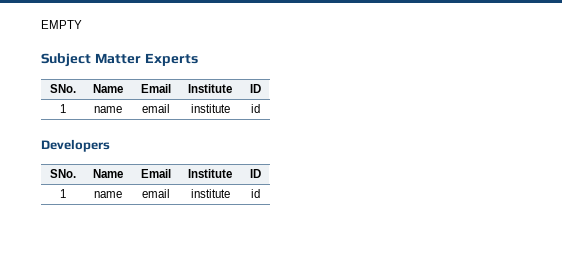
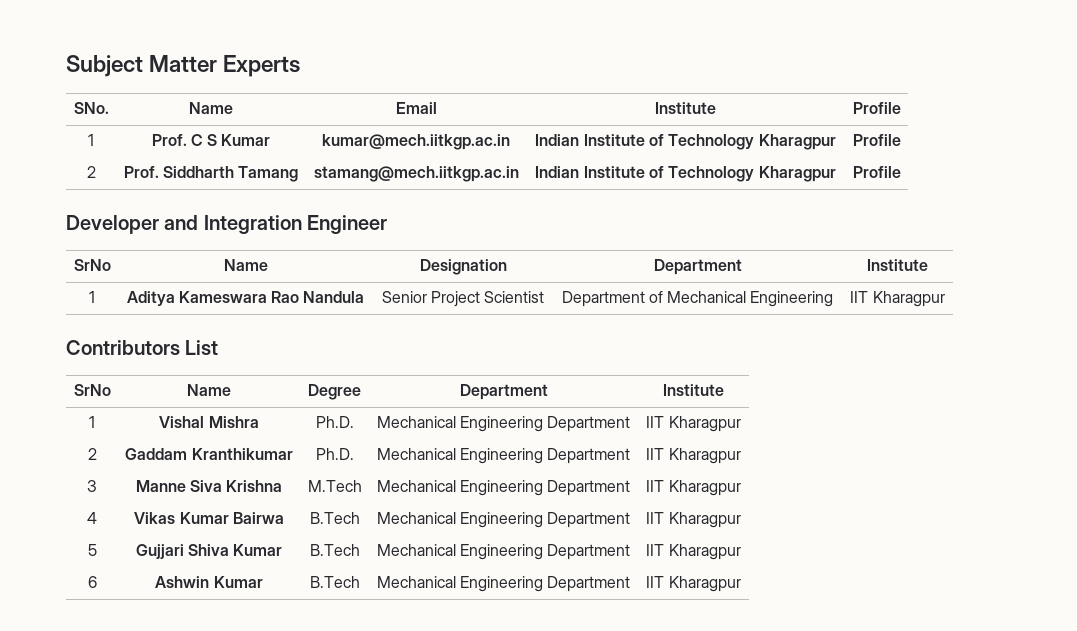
[41,20,82,29] EMPTY // -> (66, 66) none
[249,84,261,93] [60,104,66,113] [94,106,122,113] [141,104,170,113] [190,104,230,113] [250,104,260,113] [41,139,110,152] [50,169,76,178] [93,169,123,178] [140,169,171,178] [188,169,232,178] [249,169,261,178] [60,189,66,198] [94,191,122,198] [141,189,170,198] [190,189,230,198] [250,189,260,198] ID // 1 | name | email | institute | id // Developers // SNo. | Name | Email | Institute | ID // 1 | name | email | institute | id -> [852,102,901,114] [88,134,94,146] [151,134,271,146] [322,134,510,150] [535,134,836,150] [852,134,901,146] [86,166,96,178] [123,166,299,182] [313,166,519,182] [535,166,836,182] [852,166,901,178] [66,215,388,234] [73,259,111,271] [223,259,268,271] [419,259,507,275] [653,259,742,275] [867,259,928,271] [89,291,95,303] [126,291,365,306] [381,291,545,307] [561,291,834,307] [850,291,945,307] [66,340,219,355] [73,384,111,396] [187,384,231,396] [308,384,361,400] [459,384,548,400] [663,384,724,396] [89,416,95,428] [159,416,259,428] [315,416,354,428] [376,416,631,432] [646,416,741,432] [87,448,97,460] [125,448,293,460] [315,448,354,460] [376,448,631,464] [646,448,741,464] [87,480,97,492] [135,480,283,492] [307,480,362,492] [376,480,631,496] [646,480,741,496] [87,512,97,524] [134,512,284,524] [309,512,360,524] [376,512,631,528] [646,512,741,528] [87,544,97,556] [135,544,283,559] [309,544,360,556] [376,544,631,560] [646,544,741,560] [87,576,97,588] [155,576,263,588] [309,576,360,588] [376,576,631,592] [646,576,741,592] Profile // 1 | Prof. C S Kumar | kumar@mech.iitkgp.ac.in | Indian Institute of Technology Kharagpur | Profile // 2 | Prof. Siddharth Tamang | stamang@mech.iitkgp.ac.in | Indian Institute of Technology Kharagpur | Profile // Developer and Integration Engineer // SrNo | Name | Designation | Department | Institute // 1 | Aditya Kameswara Rao Nandula | Senior Project Scientist | Department of Mechanical Engineering | IIT Kharagpur // Contributors List // SrNo | Name | Degree | Department | Institute // 1 | Vishal Mishra | Ph.D. | Mechanical Engineering Department | IIT Kharagpur // 2 | Gaddam Kranthikumar | Ph.D. | Mechanical Engineering Department | IIT Kharagpur // 3 | Manne Siva Krishna | M.Tech | Mechanical Engineering Department | IIT Kharagpur // 4 | Vikas Kumar Bairwa | B.Tech | Mechanical Engineering Department | IIT Kharagpur // 5 | Gujjari Shiva Kumar | B.Tech | Mechanical Engineering Department | IIT Kharagpur // 6 | Ashwin Kumar | B.Tech | Mechanical Engineering Department | IIT Kharagpur

